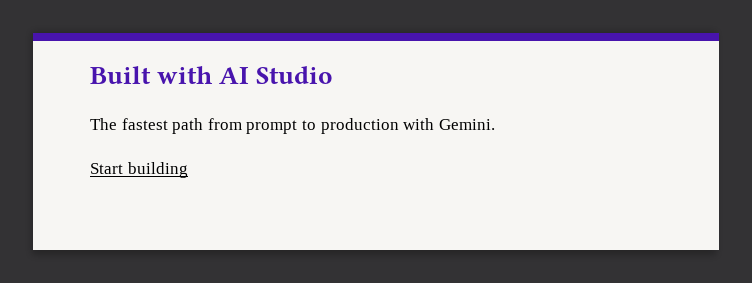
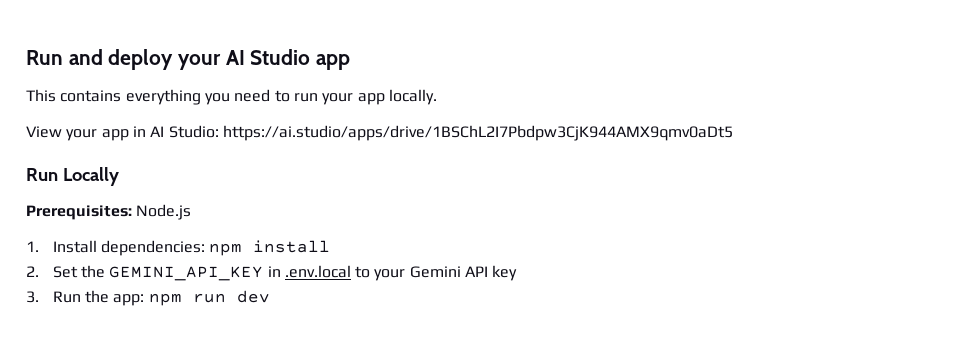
[90,66,334,84] [90,118,495,134] [90,162,188,178] Built with AI Studio // The fastest path from prompt to production with Gemini. // Start building -> [26,49,351,70] [26,89,437,105] [26,125,733,141] [26,167,119,186] [26,204,192,220] [26,240,331,256] [26,265,518,281] [26,290,270,306] Run and deploy your AI Studio app // This contains everything you need to run your app locally. // View your app in AI Studio: https://ai.studio/apps/drive/1BSChL2I7Pbdpw3CjK944AMX9qmv0aDt5 // Run Locally // Prerequisites: Node.js // 1. Install dependencies: npm install // 2. Set the GEMINI_API_KEY in .env.local to your Gemini API key // 3. Run the app: npm run dev

